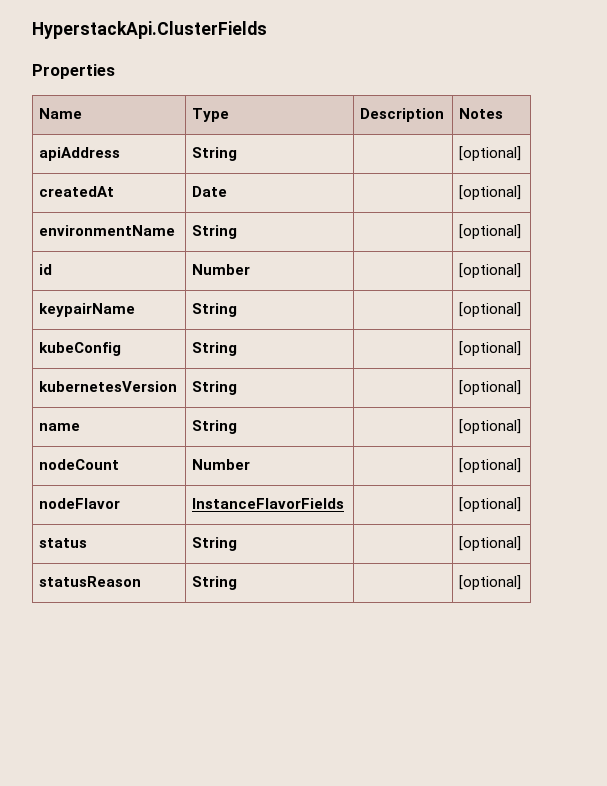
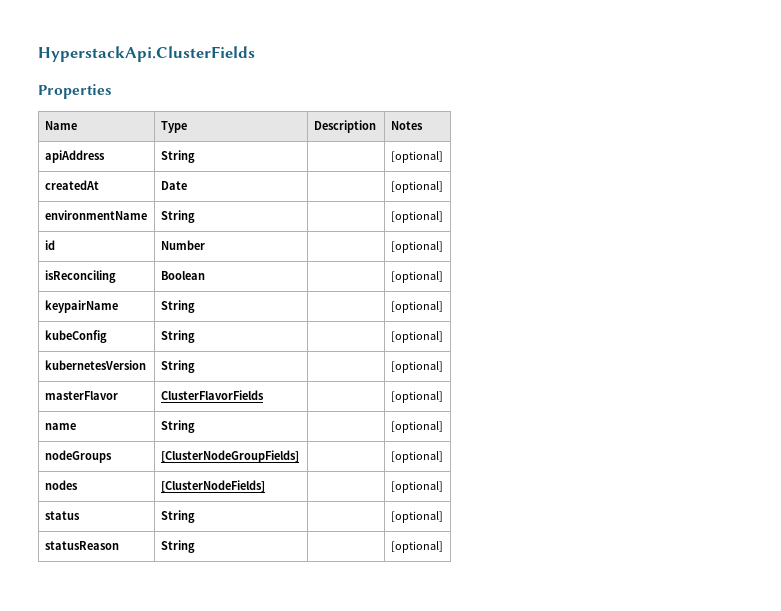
(522, 270) none -> [44,270,116,283] [160,271,205,280] [390,271,443,283] // isReconciling | Boolean | | [optional]
(522, 387) none -> [44,391,118,400] [160,390,264,400] [390,391,443,403] // masterFlavor | ClusterFlavorFields | | [optional]
[39,459,120,470] [192,459,251,470] [459,458,522,473] [39,498,121,509] [192,498,345,509] nodeCount | Number | | [optional] // nodeFlavor | InstanceFlavorFields -> [44,450,112,463] [160,450,299,463] [390,451,443,463] [44,480,78,490] [160,480,265,492] nodeGroups | [ClusterNodeGroupFields] | | [optional] // nodes | [ClusterNodeFields]

